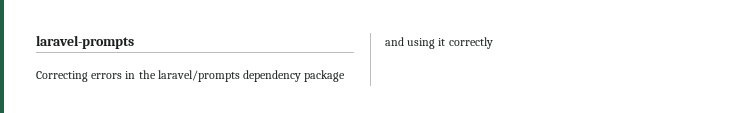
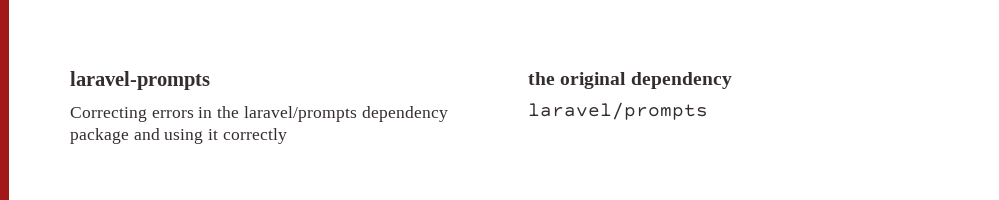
(493, 43) none -> [528,72,732,89] [528,102,708,120] // the original dependency // laravel/prompts

